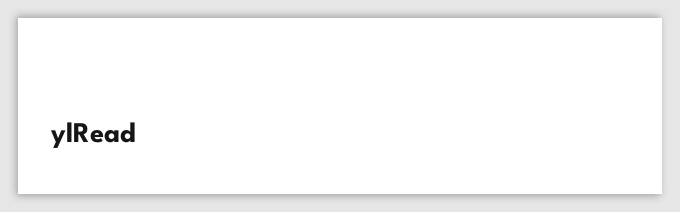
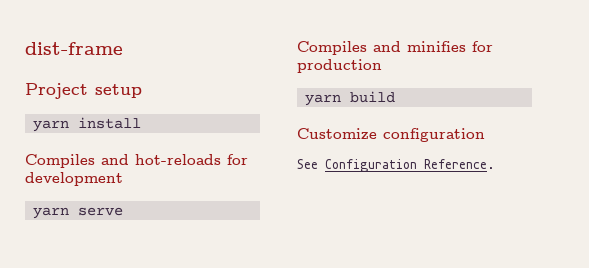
[50,122,136,148] ylRead -> [25,42,123,55] [25,83,142,99] [32,117,141,132] [25,154,248,168] [25,172,123,186] [32,207,123,219] [297,41,493,55] [297,59,382,73] [304,91,395,106] [297,128,485,142] [297,159,495,172] dist-frame // Project setup // yarn install // Compiles and hot-reloads for development // yarn serve // Compiles and minifies for production // yarn build // Customize configuration // See Configuration Reference.

